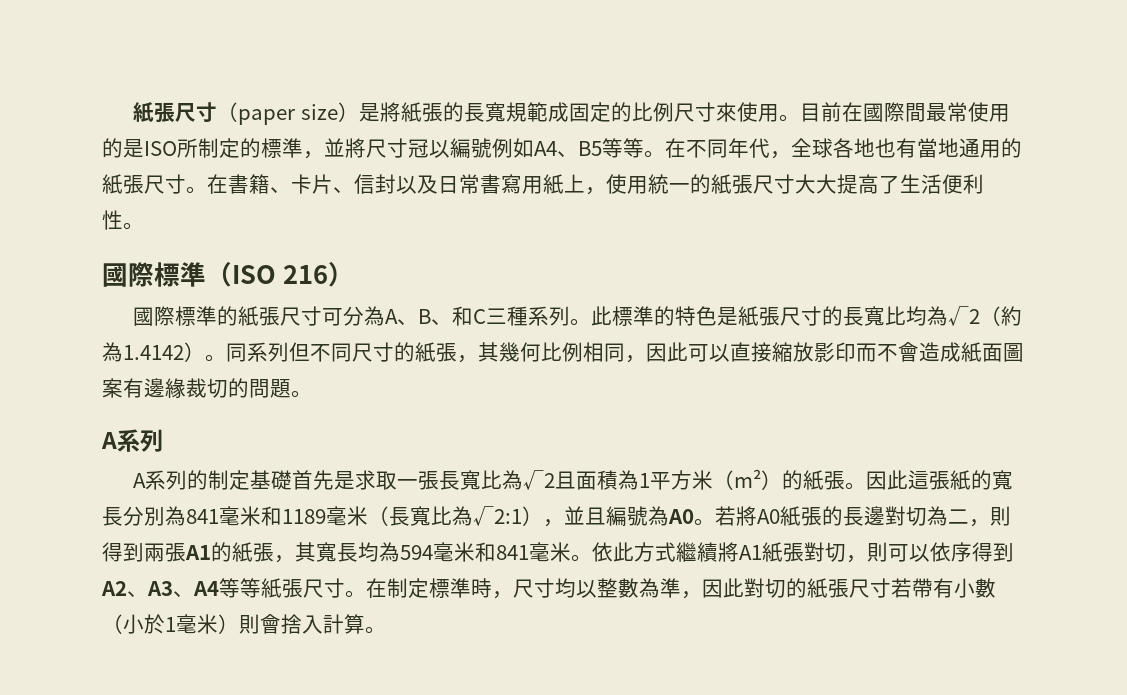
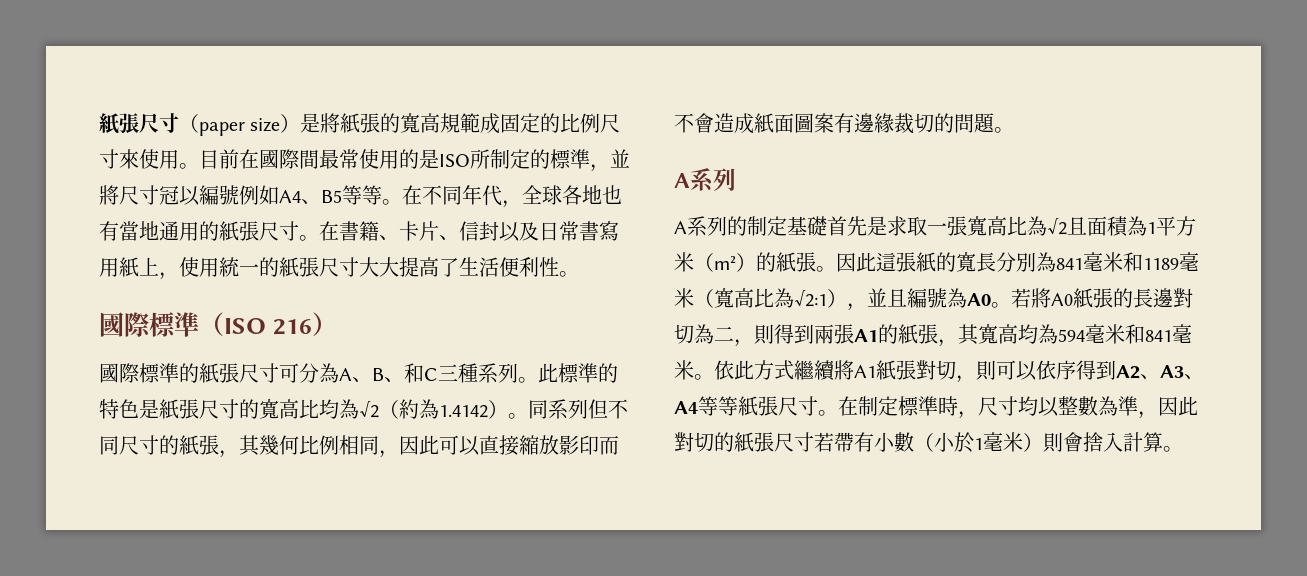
[463,102,506,122] 長寬 -> [400,113,441,133] 寬高
[843,306,886,326] 長寬 -> [259,399,299,419] 寬高
[439,470,482,490] 長寬 -> [967,216,1007,236] 寬高
[389,506,431,526] 長寬 -> [714,288,754,308] 寬高
[337,543,358,562] 長 -> [998,324,1018,344] 高

